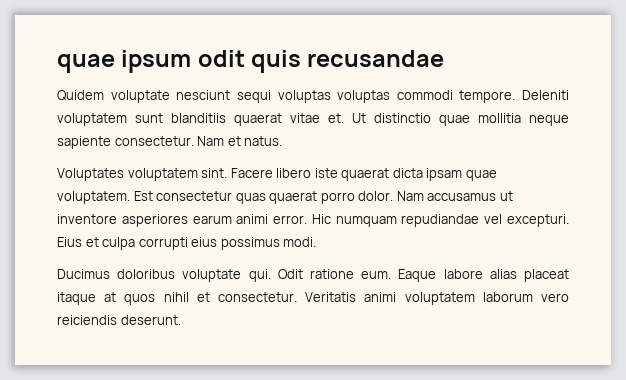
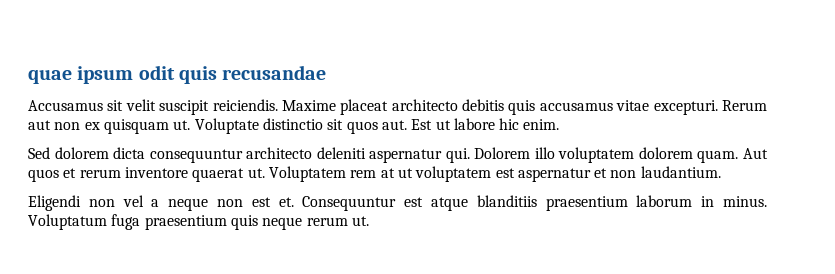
[57,90,569,103] [57,113,569,126] [57,136,283,149] [57,168,497,181] [57,191,513,204] [57,214,569,227] [57,237,317,250] [57,269,569,282] [57,292,569,305] [57,315,181,325] Quidem voluptate nesciunt sequi voluptas voluptas commodi tempore. Deleniti voluptatem sunt blanditiis quaerat vitae et. Ut distinctio quae mollitia neque sapiente consectetur. Nam et natus. // Voluptates voluptatem sint. Facere libero iste quaerat dicta ipsam quae voluptatem. Est consectetur quas quaerat porro dolor. Nam accusamus ut inventore asperiores earum animi error. Hic numquam repudiandae vel excepturi. Eius et culpa corrupti eius possimus modi. // Ducimus doloribus voluptate qui. Odit ratione eum. Eaque labore alias placeat itaque at quos nihil et consectetur. Veritatis animi voluptatem laborum vero reiciendis deserunt. -> [28,99,768,115] [28,118,560,134] [28,147,769,163] [28,166,721,182] [28,195,767,211] [28,214,369,230] Accusamus sit velit suscipit reiciendis. Maxime placeat architecto debitis quis accusamus vitae excepturi. Rerum aut non ex quisquam ut. Voluptate distinctio sit quos aut. Est ut labore hic enim. // Sed dolorem dicta consequuntur architecto deleniti aspernatur qui. Dolorem illo voluptatem dolorem quam. Aut quos et rerum inventore quaerat ut. Voluptatem rem at ut voluptatem est aspernatur et non laudantium. // Eligendi non vel a neque non est et. Consequuntur est atque blanditiis praesentium laborum in minus. Voluptatum fuga praesentium quis neque rerum ut.

